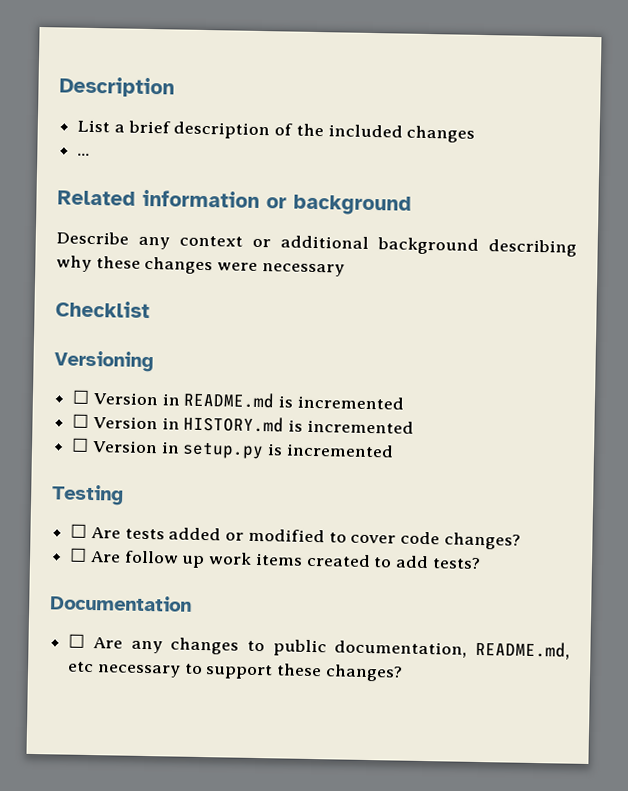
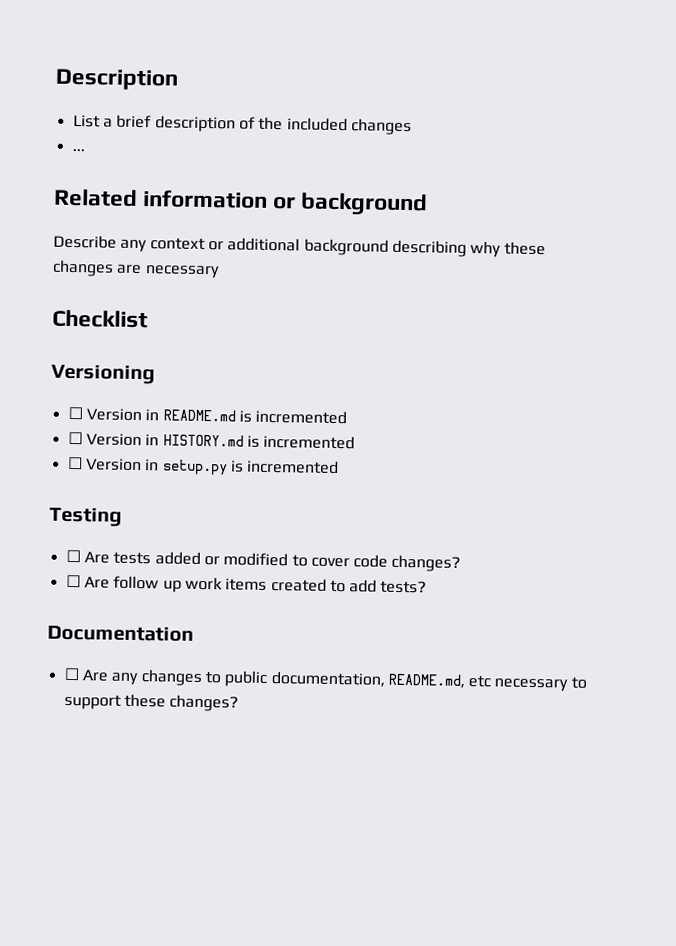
[217,262,259,271] were -> [116,264,143,275] are

